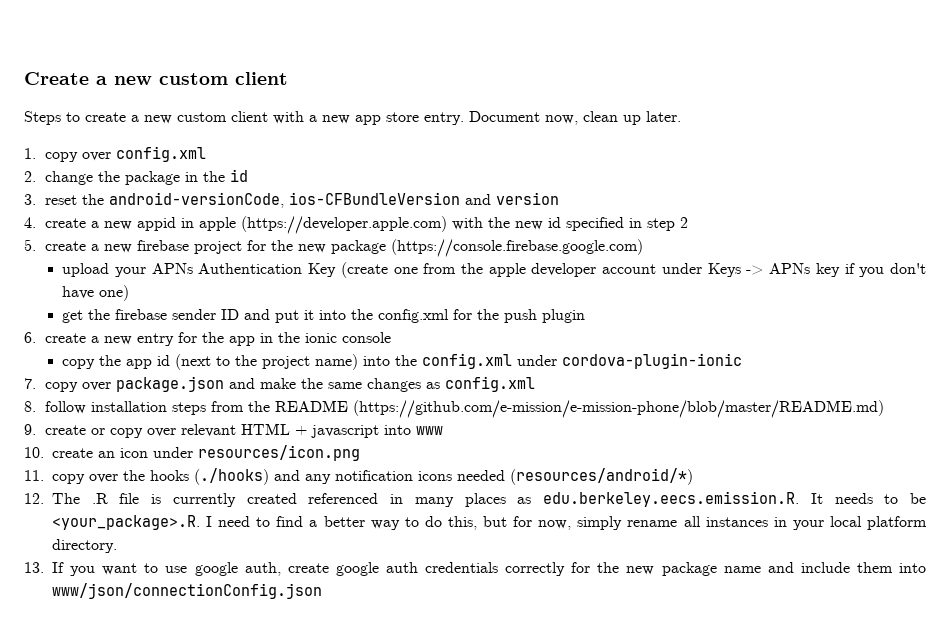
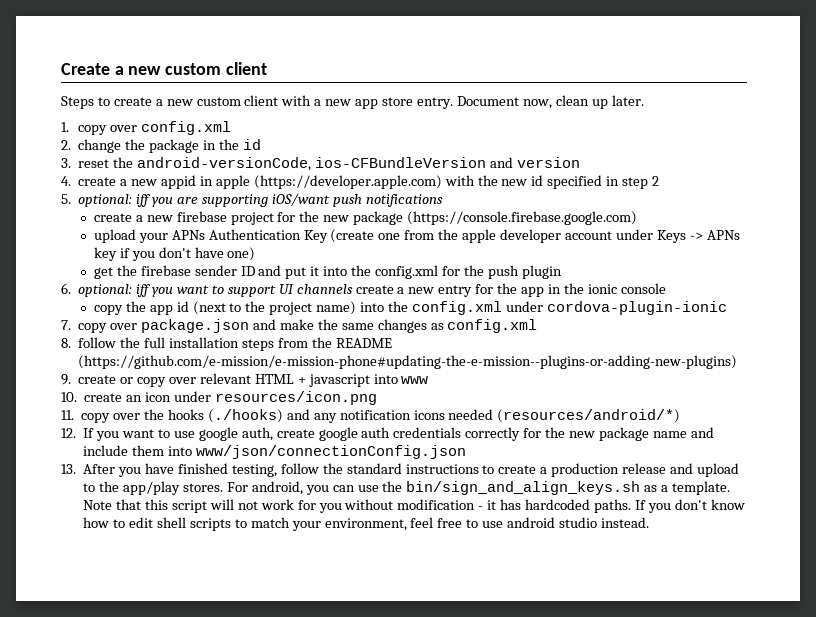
(36, 245) none -> [78,193,443,207] optional: iff you are supporting iOS/want push notifications //
(36, 337) none -> [78,284,353,297] optional: iff you want to support UI channels
(86, 407) none -> [120,337,166,348] the full
[352,400,884,418] (https://github.com/e-mission/e-mission-phone/blob/master/README.md) -> [78,355,738,369] (https://github.com/e-mission/e-mission-phone#updating-the-e-mission--plugins-or-adding-new-plugins)
[52,491,927,507] [52,515,927,530] [52,539,117,553] [24,562,44,573] The .R file is currently created referenced in many places as edu.berkeley.eecs.emission.R. It needs to be <your_package>.R. I need to find a better way to do this, but for now, simply rename all instances in your local platform directory. // 13. -> (76, 433) none
(322, 591) none -> [61,463,739,477] [83,481,731,495] [83,499,745,513] [83,517,649,531] // 13. After you have finished testing, follow the standard instructions to create a production release and upload to the app/play stores. For android, you can use the bin/sign_and_align_keys.sh as a template. Note that this script will not work for you without modification - it has hardcoded paths. If you don't know how to edit shell scripts to match your environment, feel free to use android studio instead.

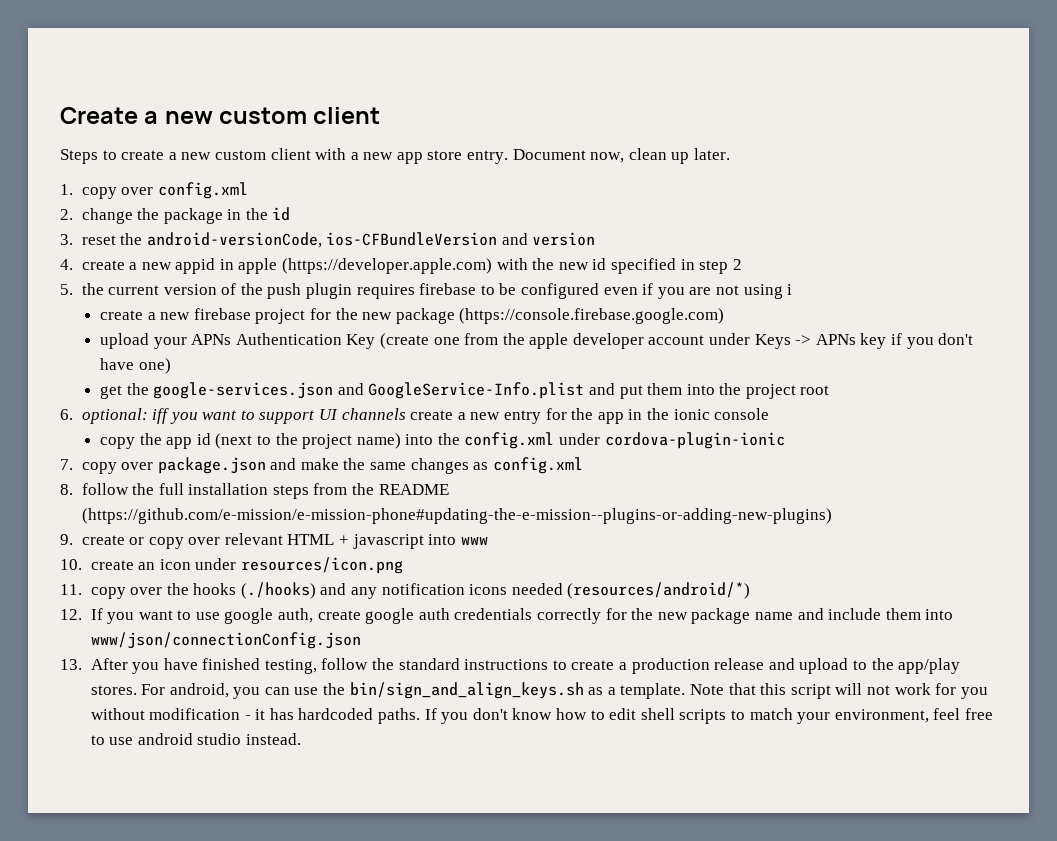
[78,193,443,207] optional: iff you are supporting iOS/want push notifications -> [81,283,793,299] the current version of the push plugin requires firebase to be configured even if you are not using i
[140,265,255,276] firebase sender ID -> [153,382,585,399] google-services.json and GoogleService-Info.plist
[310,265,562,279] it into the config.xml for the push plugin -> [647,383,830,399] them into the project root

